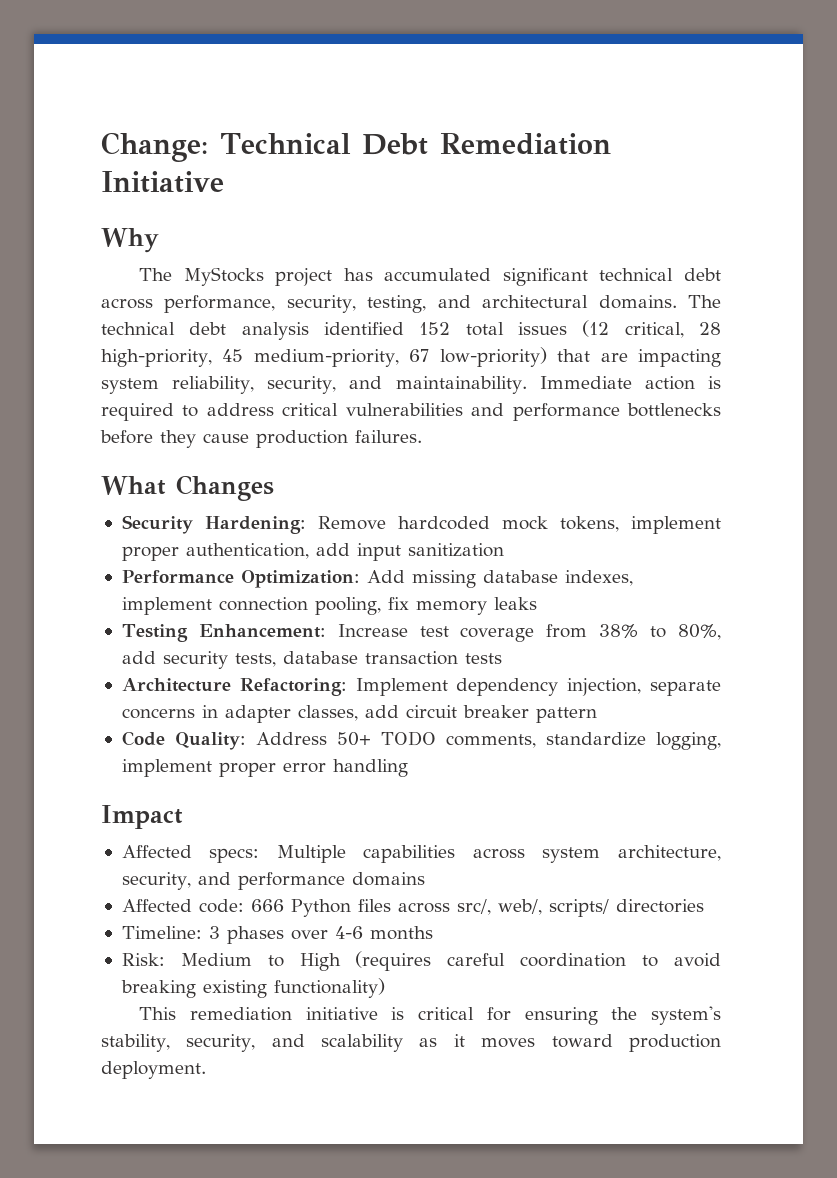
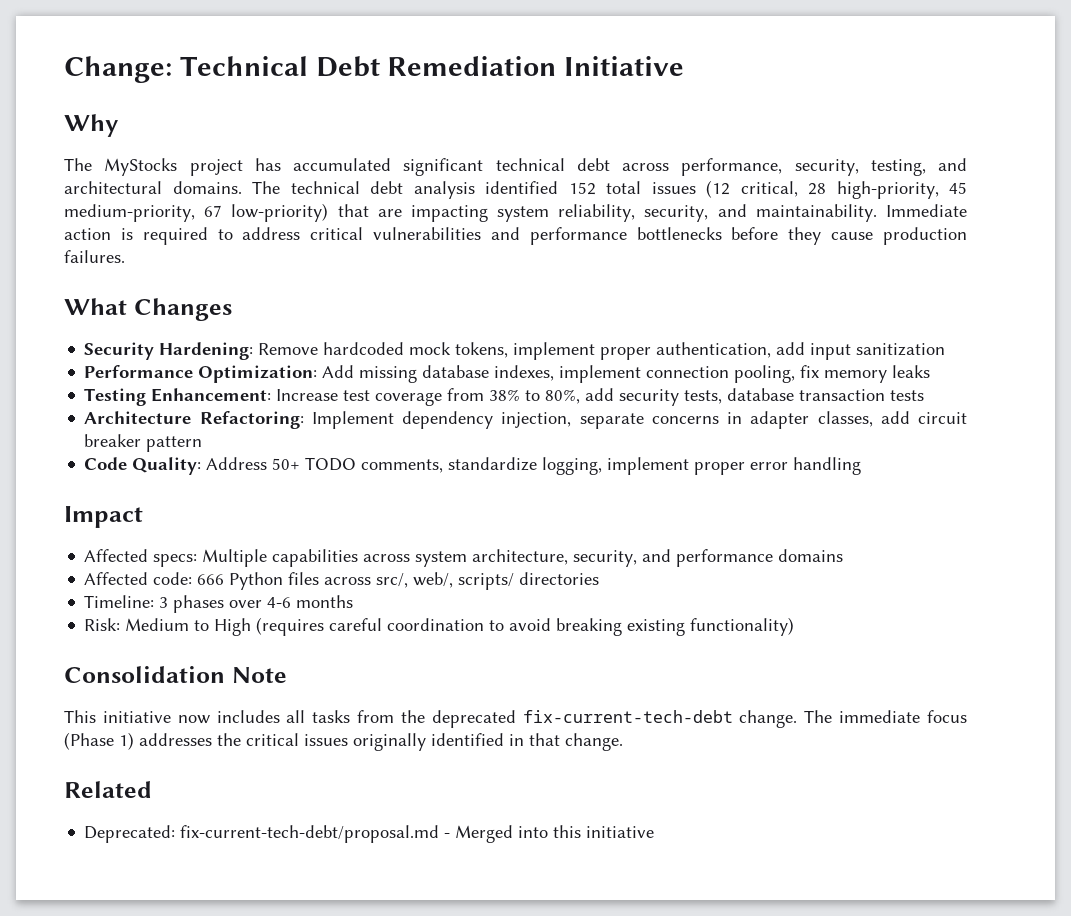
(385, 988) none -> [64,666,287,683] // Consolidation Note
[189,1006,722,1025] [101,1034,721,1052] [101,1061,206,1079] remediation initiative is critical for ensuring the system's stability, security, and scalability as it moves toward production deployment. -> [102,710,967,728] [64,732,623,751] [64,781,152,798] [84,825,655,843] initiative now includes all tasks from the deprecated fix-current-tech-debt change. The immediate focus (Phase 1) addresses the critical issues originally identified in that change. // Related // Deprecated: fix-current-tech-debt/proposal.md - Merged into this initiative

